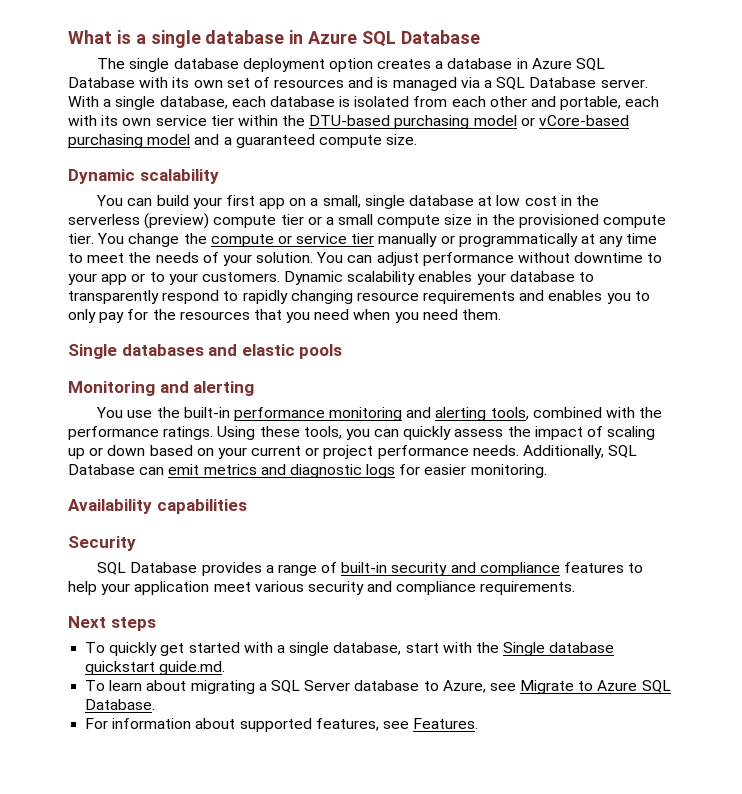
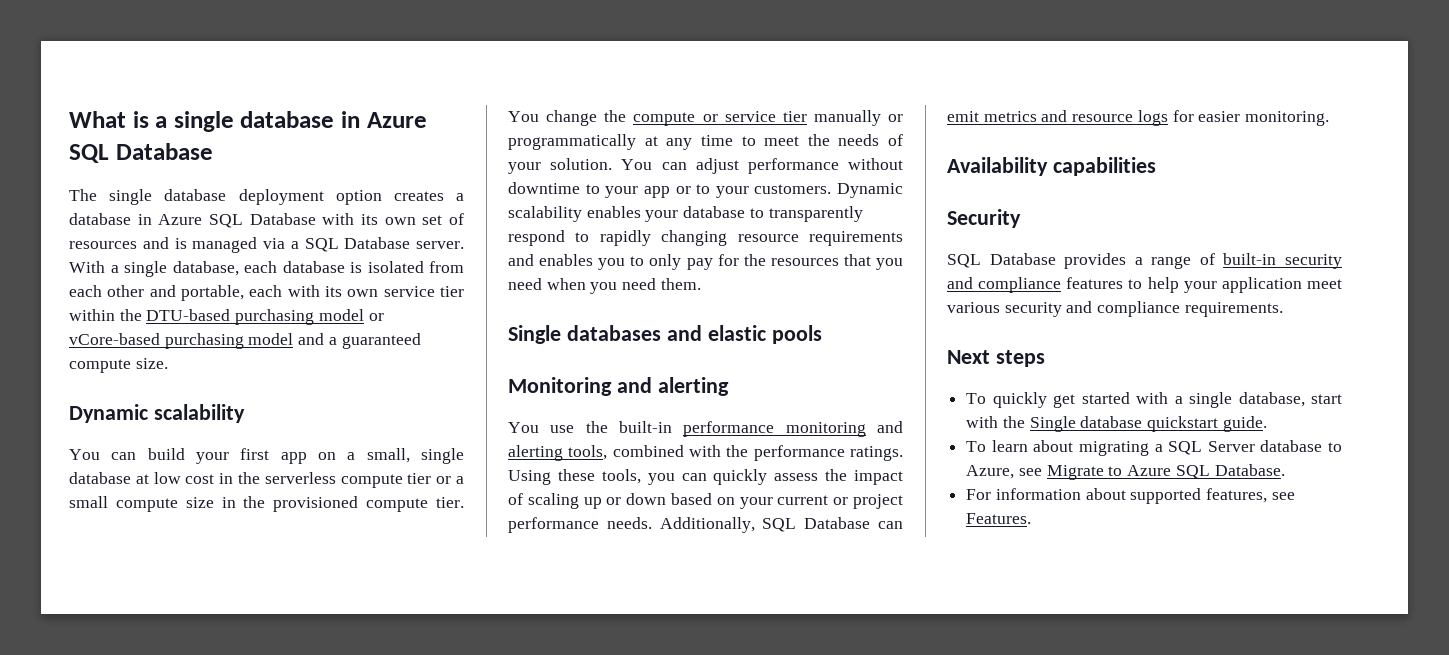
[144,213,210,229] (preview) -> (336, 478) none
[289,464,362,478] diagnostic -> [1072,114,1134,122] resource
[159,661,226,675] guide.md. -> [1222,416,1267,432] guide.

